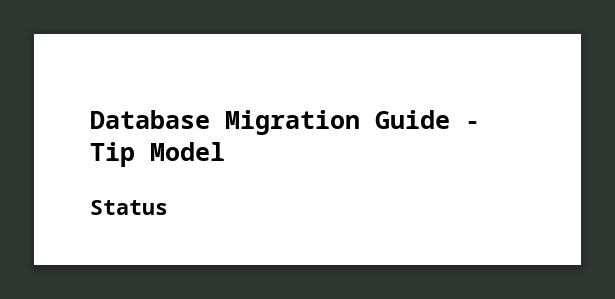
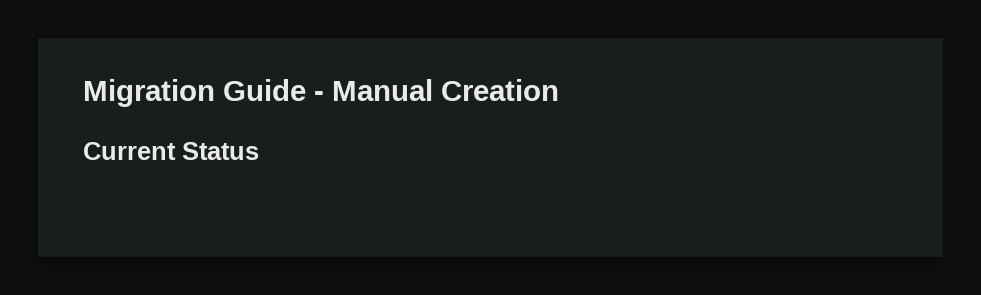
[90,110,210,129] Database -> (83, 93) none
[90,142,225,167] Tip Model // -> [332,79,559,101] [83,142,176,160] Manual Creation // Current

